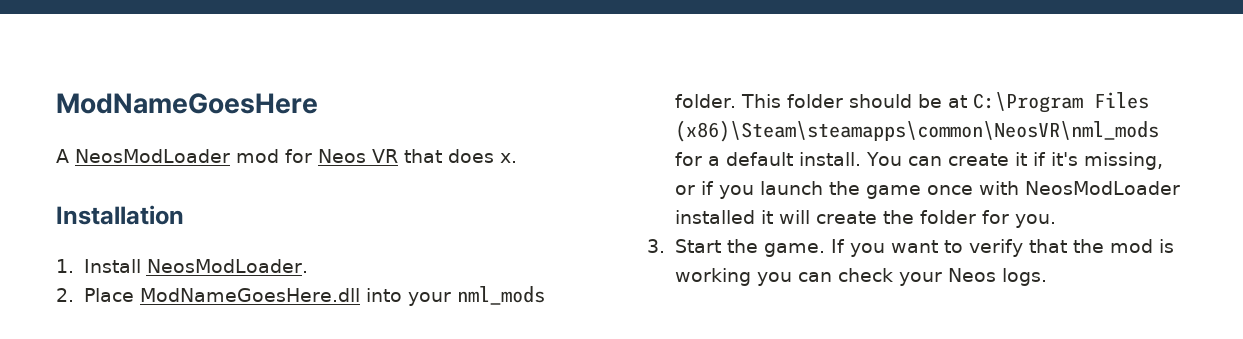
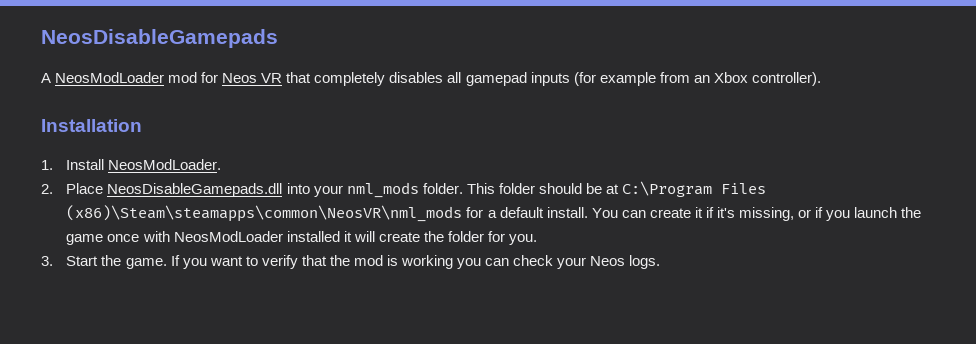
[56,93,318,114] ModNameGoesHere -> [41,29,278,48] NeosDisableGamepads
[448,149,517,163] does x. -> [314,72,821,86] completely disables all gamepad inputs (for example from an Xbox controller).
[139,288,360,302] ModNameGoesHere.dll -> [107,183,283,197] NeosDisableGamepads.dll

